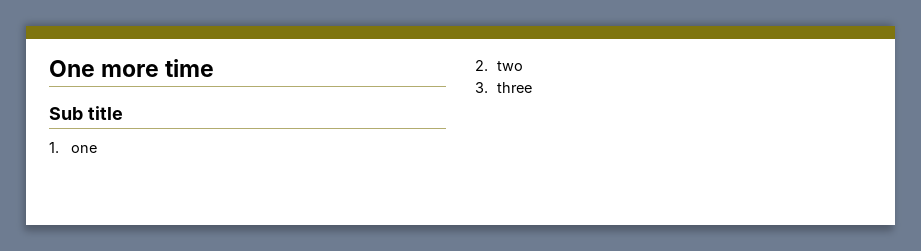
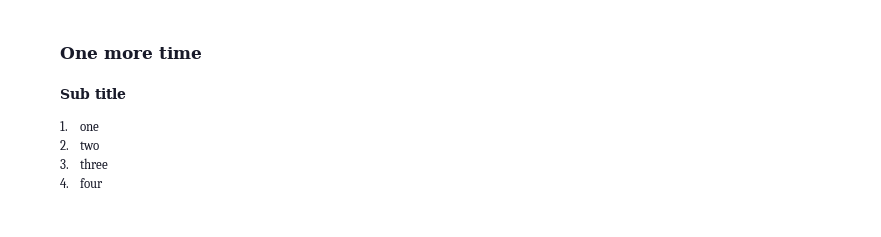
(532, 87) none -> [60,178,104,188] // 4. four

